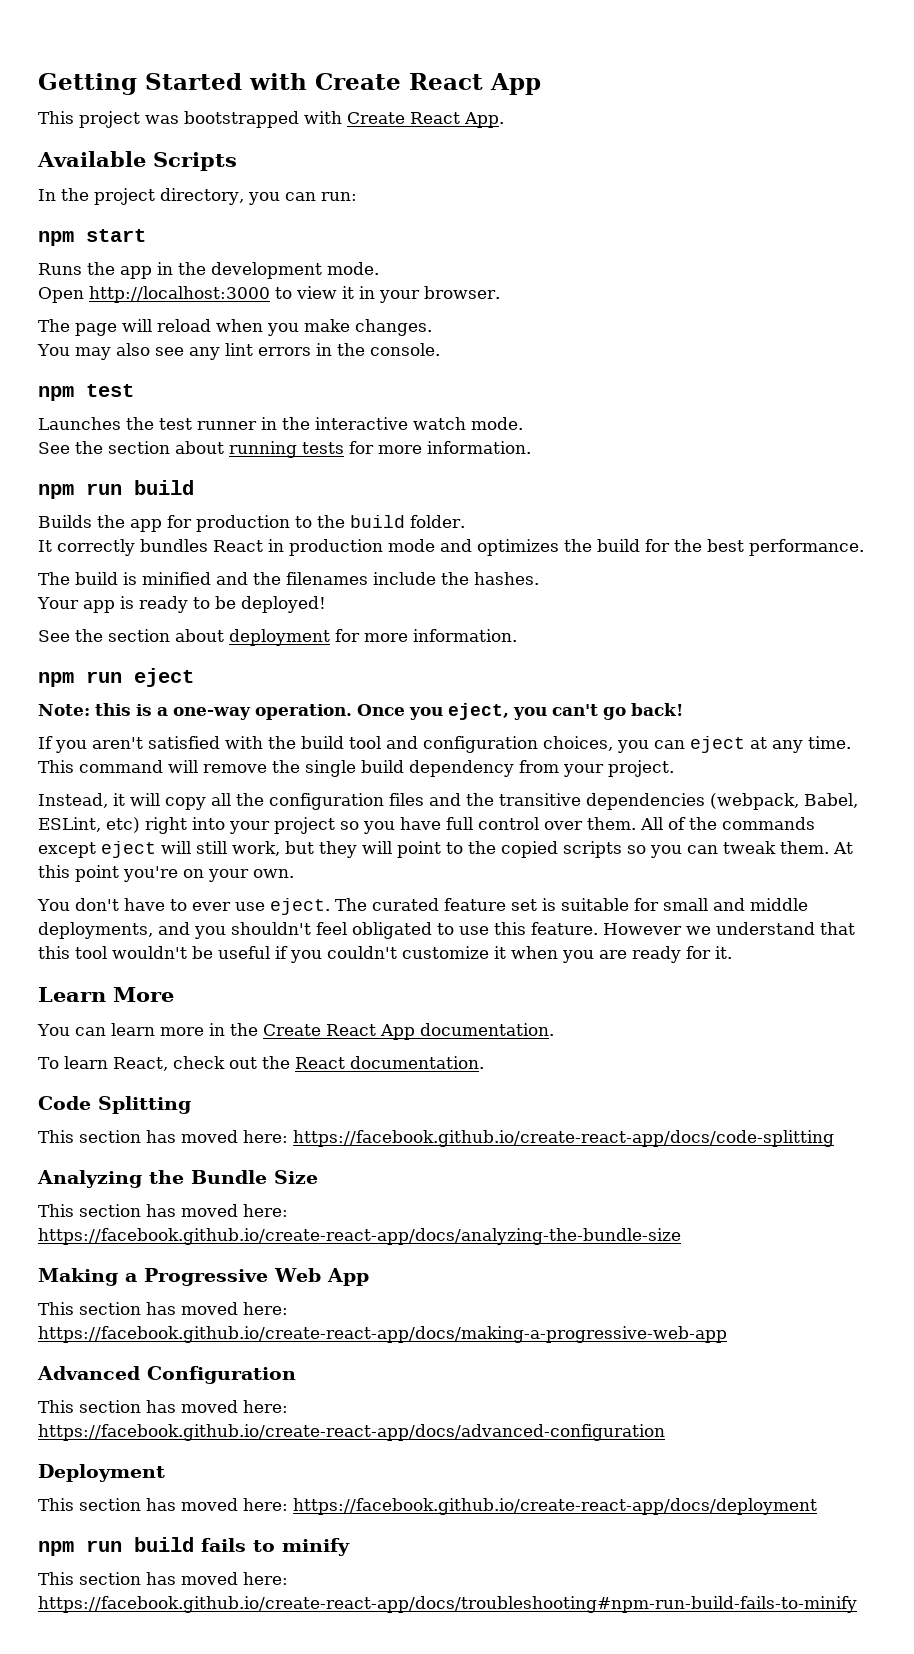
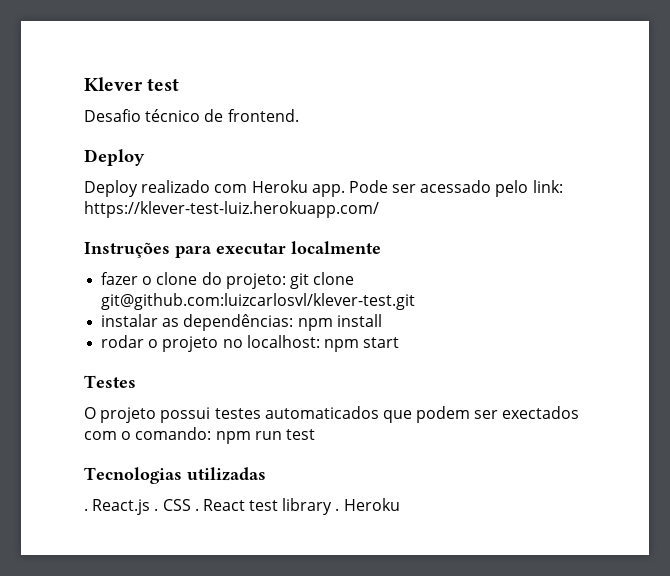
[38,73,541,95] [38,111,504,128] [37,151,237,171] [38,188,357,205] [38,229,146,246] [38,262,379,279] [38,286,500,303] [38,319,432,336] [37,343,440,360] [38,384,134,401] [38,417,523,430] [38,441,531,458] [38,480,194,499] [38,515,465,532] [38,539,864,556] [38,572,539,585] [37,596,326,613] [38,629,517,646] [38,668,194,687] [38,703,683,720] [38,736,851,753] [38,760,674,777] [38,793,858,810] [38,817,815,834] [38,841,853,858] [38,865,294,882] [37,898,808,915] [38,922,855,939] [38,946,732,963] [38,987,174,1002] [37,1023,554,1040] [38,1056,484,1071] [38,1096,191,1114] [38,1130,834,1147] [37,1170,318,1188] [38,1204,288,1217] [38,1228,681,1245] [38,1268,369,1286] [38,1302,288,1315] [38,1326,727,1343] [37,1366,296,1384] [38,1400,288,1413] [38,1424,665,1441] [38,1464,165,1482] [38,1498,817,1515] [38,1537,350,1556] [38,1572,288,1585] [38,1596,857,1613] Getting Started with Create React App // This project was bootstrapped with Create React App. // Available Scripts // In the project directory, you can run: // npm start // Runs the app in the development mode. // Open http://localhost:3000 to view it in your browser. // The page will reload when you make changes. // You may also see any lint errors in the console. // npm test // Launches the test runner in the interactive watch mode. // See the section about running tests for more information. // npm run build // Builds the app for production to the build folder. // It correctly bundles React in production mode and optimizes the build for the best performance. // The build is minified and the filenames include the hashes. // Your app is ready to be deployed! // See the section about deployment for more information. // npm run eject // Note: this is a one-way operation. Once you eject, you can't go back! // If you aren't satisfied with the build tool and configuration choices, you can eject at any time. This command will remove the single build dependency from your project. // Instead, it will copy all the configuration files and the transitive dependencies (webpack, Babel, ESLint, etc) right into your project so you have full control over them. All of the commands except eject will still work, but they will point to the copied scripts so you can tweak them. At this point you're on your own. // You don't have to ever use eject. The curated feature set is suitable for small and middle deployments, and you shouldn't feel obligated to use this feature. However we understand that this tool wouldn't be useful if you couldn't customize it when you are ready for it. // Learn More // You can learn more in the Create React App documentation. // To learn React, check out the React documentation. // Code Splitting // This section has moved here: https://facebook.github.io/create-react-app/docs/code-splitting // Analyzing the Bundle Size // This section has moved here: https://facebook.github.io/create-react-app/docs/analyzing-the-bundle-size // Making a Progressive Web App // This section has moved here: https://facebook.github.io/create-react-app/docs/making-a-progressive-web-app // Advanced Configuration // This section has moved here: https://facebook.github.io/create-react-app/docs/advanced-configuration // Deployment // This section has moved here: https://facebook.github.io/create-react-app/docs/deployment // npm run build fails to minify // This section has moved here: https://facebook.github.io/create-react-app/docs/troubleshooting#npm-run-build-fails-to-minify -> [84,77,180,91] [84,109,299,122] [84,149,145,166] [84,180,563,197] [84,201,379,218] [84,241,381,258] [101,272,355,289] [101,293,416,310] [101,314,382,331] [101,335,400,352] [84,375,136,388] [84,406,580,423] [84,427,315,444] [84,467,266,484] [84,498,400,515] Klever test // Desafio técnico de frontend. // Deploy // Deploy realizado com Heroku app. Pode ser acessado pelo link: https://klever-test-luiz.herokuapp.com/ // Instruções para executar localmente // fazer o clone do projeto: git clone git@github.com:luizcarlosvl/klever-test.git // instalar as dependências: npm install // rodar o projeto no localhost: npm start // Testes // O projeto possui testes automaticados que podem ser exectados com o comando: npm run test // Tecnologias utilizadas // . React.js . CSS . React test library . Heroku

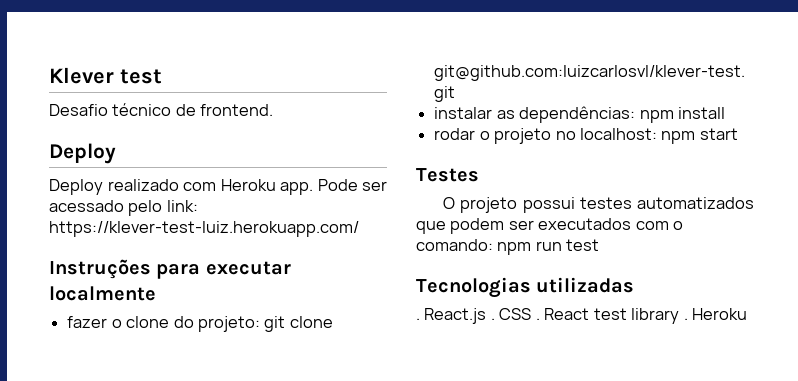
[264,406,379,419] automaticados -> [637,197,754,209] automatizados
[502,406,580,419] exectados -> [538,218,632,230] executados

